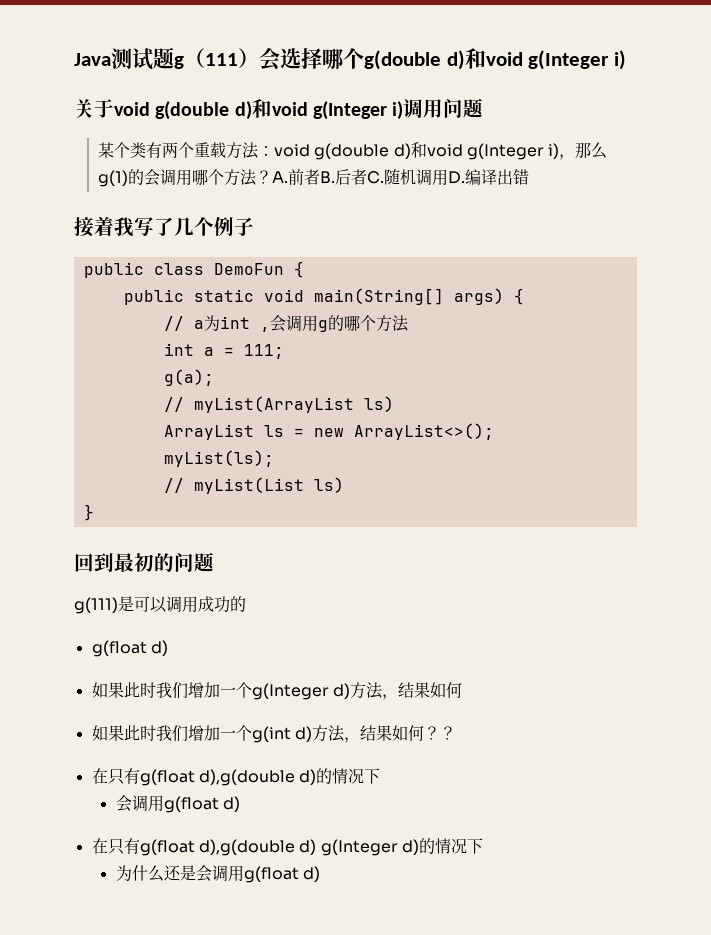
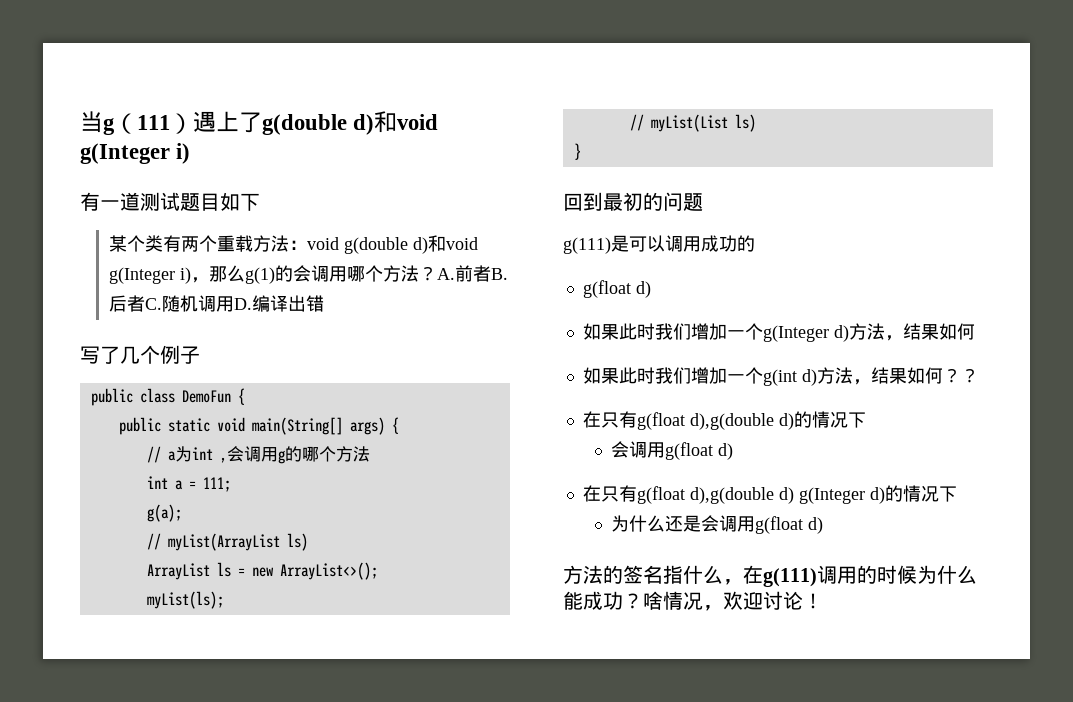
[74,47,174,70] Java测试题 -> [80,111,103,133] 当
[259,47,364,71] 会选择哪个 -> [193,111,262,133] 遇上了
[74,98,484,120] 关于void g(double d)和void g(Integer i)调用问题 -> [80,192,260,211] 有一道测试题目如下
[74,217,134,237] 接着我 -> (324, 303) none
(320, 874) none -> [563,565,977,587] [563,591,823,611] // 方法的签名指什么，在g(111)调用的时候为什么能成功？啥情况，欢迎讨论！

